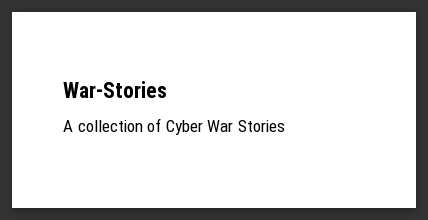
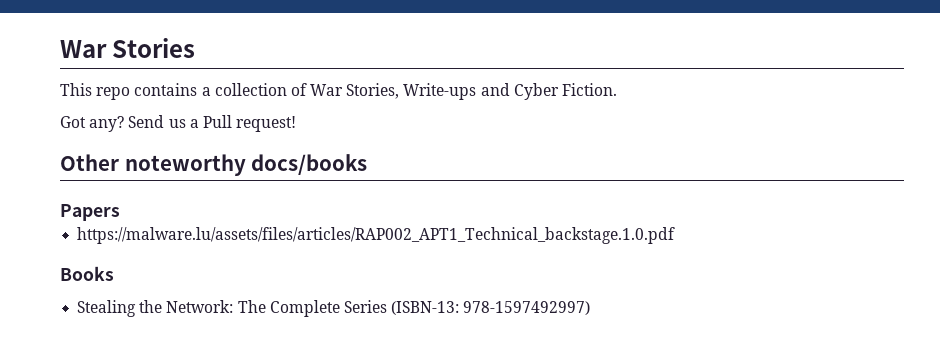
[63,81,167,98] [63,118,285,135] War-Stories // A collection of Cyber War Stories -> [60,38,196,58] [60,83,618,100] [60,115,297,132] [60,154,368,176] [60,204,120,221] [77,227,676,244] [60,266,114,281] [77,300,591,317] War Stories // This repo contains a collection of War Stories, Write-ups and Cyber Fiction. // Got any? Send us a Pull request! // Other noteworthy docs/books // Papers // https://malware.lu/assets/files/articles/RAP002_APT1_Technical_backstage.1.0.pdf // Books // Stealing the Network: The Complete Series (ISBN-13: 978-1597492997)

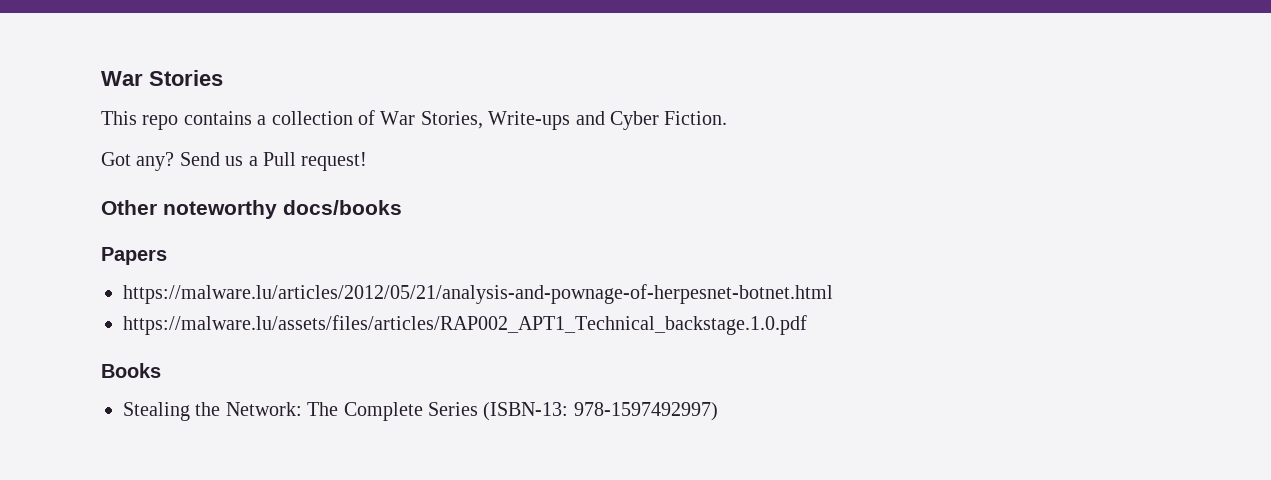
(120, 212) none -> [123,284,833,304] // https://malware.lu/articles/2012/05/21/analysis-and-pownage-of-herpesnet-botnet.html

